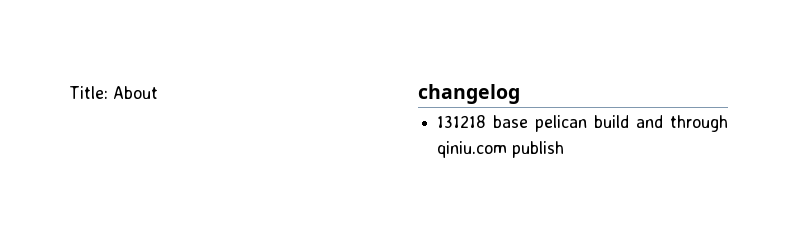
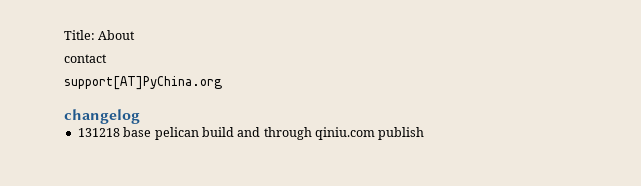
(158, 92) none -> [64,54,107,63] [64,76,222,90] // contact // support[AT]PyChina.org

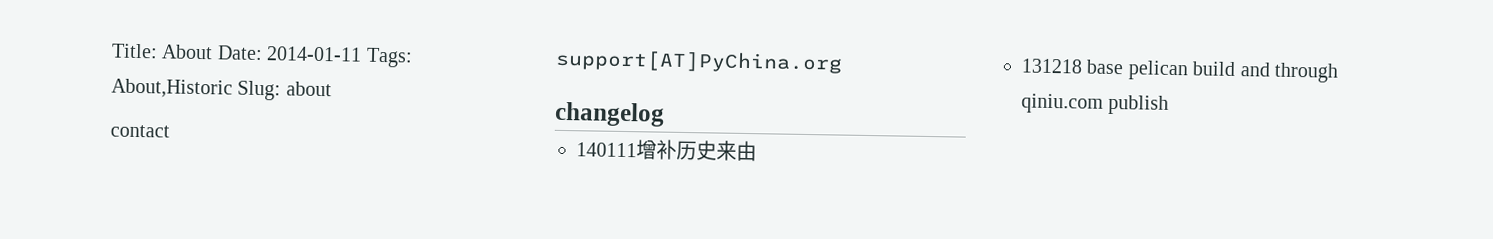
(136, 35) none -> [216,45,413,68] [111,78,332,101] Date: 2014-01-11 Tags: About,Historic Slug: about
(140, 116) none -> [576,139,757,162] // 140111增补历史来由

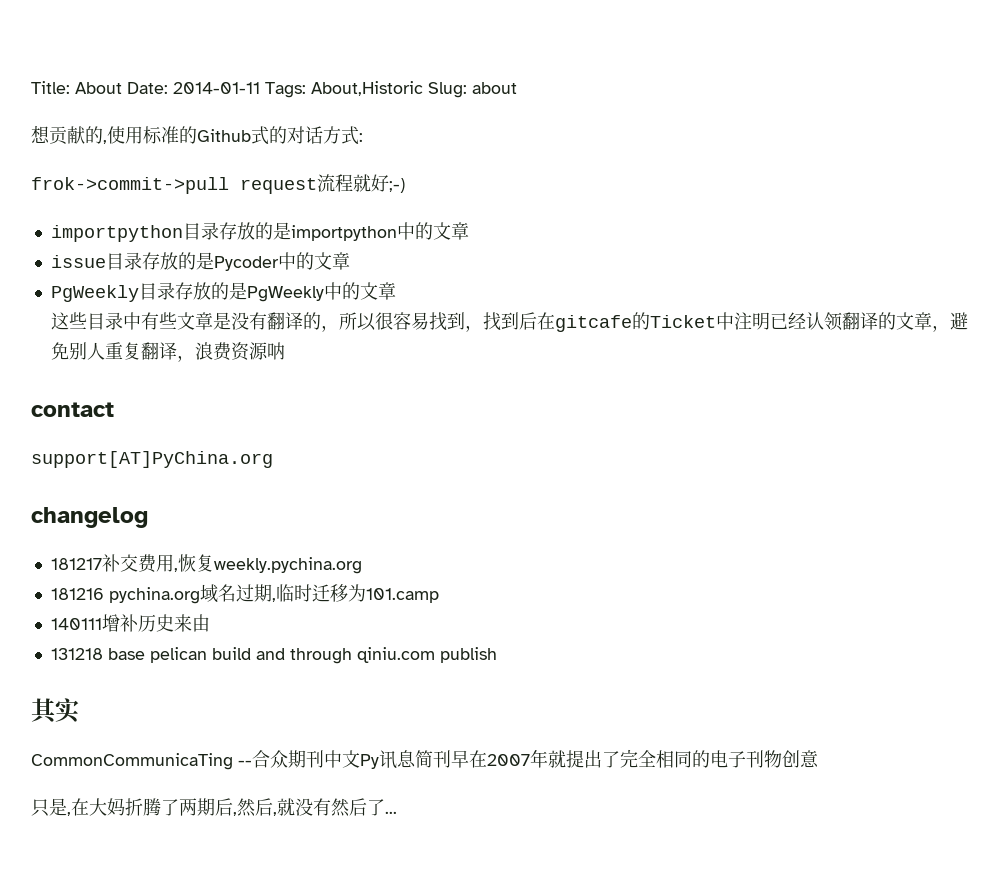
[110,124,170,138] [555,49,843,74] [554,101,665,127] contact // support[AT]PyChina.org // changelog -> [31,125,363,145] [31,174,405,194] [50,222,469,242] [50,252,350,271] [50,282,396,302] [50,312,968,332] [50,342,285,362] [31,402,114,417] [31,451,273,468] [31,507,148,528] [50,554,362,574] [50,584,439,604] 想贡献的,使用标准的Github式的对话方式: // frok->commit->pull request流程就好;-) // importpython目录存放的是importpython中的文章 // issue目录存放的是Pycoder中的文章 // PgWeekly目录存放的是PgWeekly中的文章 // 这些目录中有些文章是没有翻译的，所以很容易找到，找到后在gitcafe的Ticket中注明已经认领翻译的文章，避免别人重复翻译，浪费资源呐 // contact // support[AT]PyChina.org // changelog // 181217补交费用,恢复weekly.pychina.org // 181216 pychina.org域名过期,临时迁移为101.camp
(1170, 104) none -> [31,698,80,724] [31,749,819,770] [31,798,397,817] // 其实 // CommonCommunicaTing --合众期刊中文Py讯息简刊早在2007年就提出了完全相同的电子刊物创意 // 只是,在大妈折腾了两期后,然后,就没有然后了...

